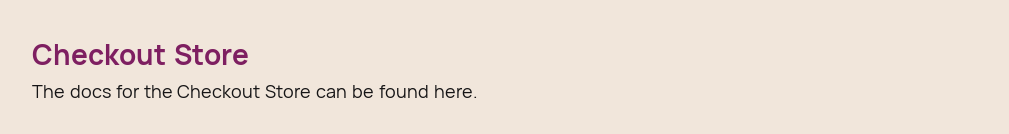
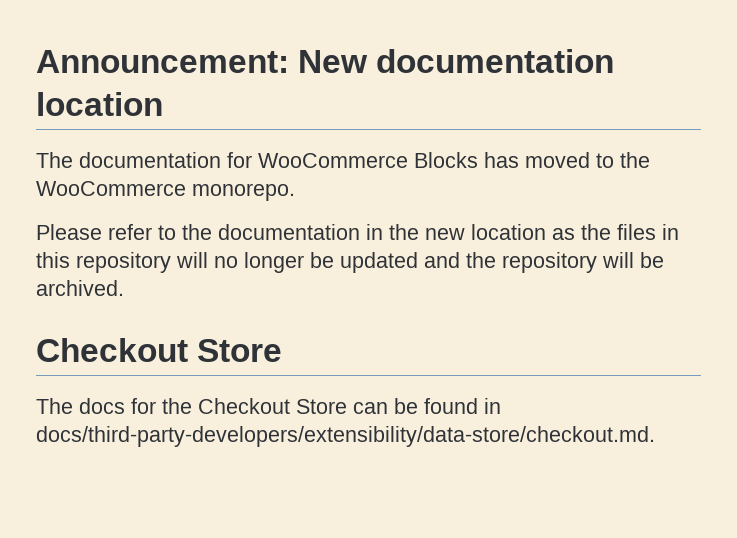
(32, 54) none -> [36,49,615,73] [36,92,163,116] [36,152,650,168] [36,181,295,201] [36,224,679,240] [36,252,664,273] [36,280,124,296] Announcement: New documentation location // The documentation for WooCommerce Blocks has moved to the WooCommerce monorepo. // Please refer to the documentation in the new location as the files in this repository will no longer be updated and the repository will be archived. //
[433,85,478,98] here. -> [484,398,501,414] [36,426,655,447] in docs/third-party-developers/extensibility/data-store/checkout.md.

